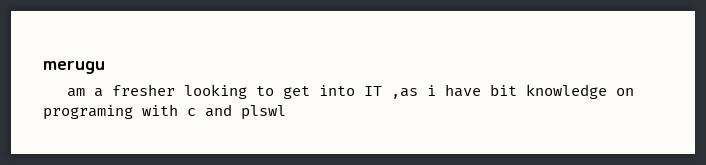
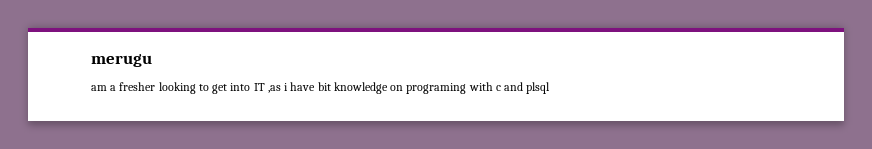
[241,105,286,120] plswl -> [526,82,551,94] plsql

